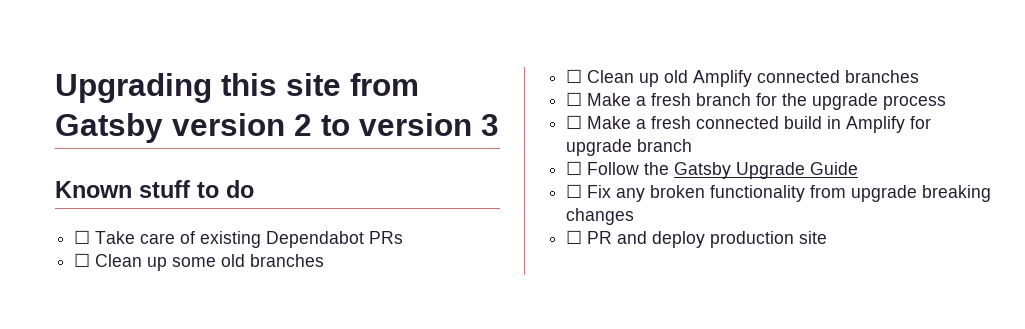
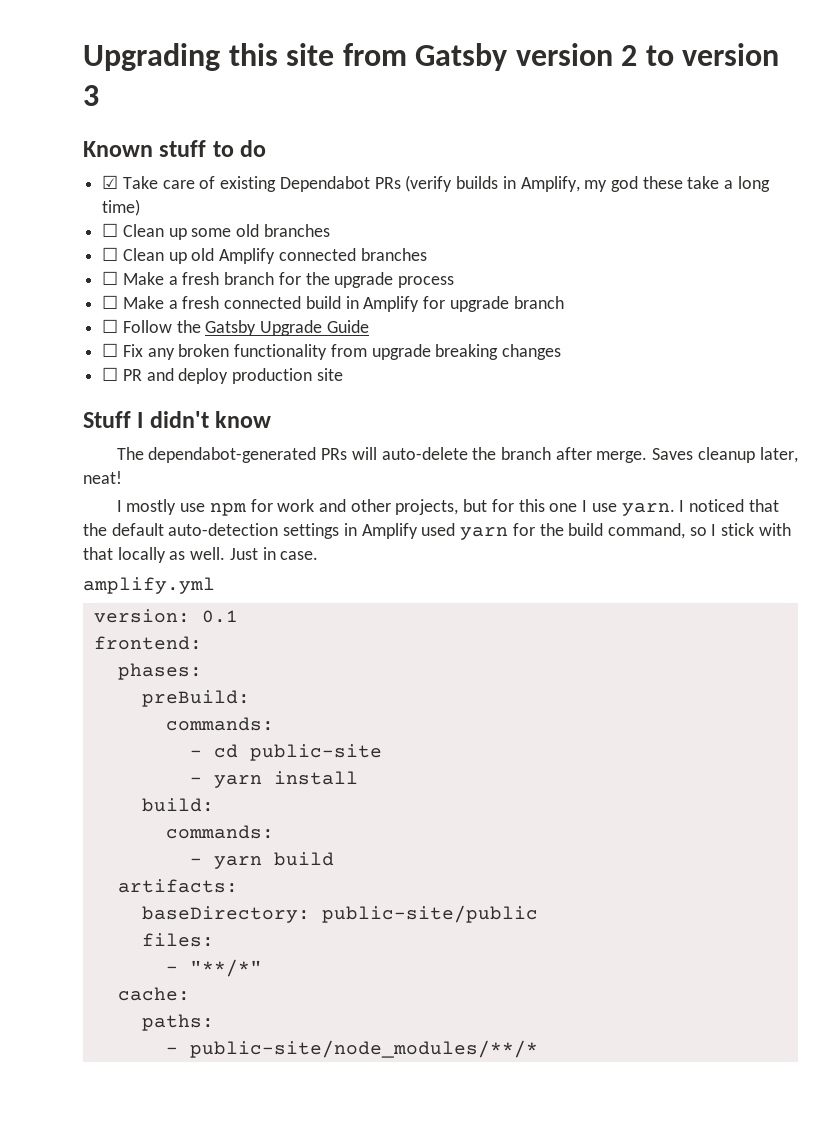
[74,230,91,244] ☐ -> [102,175,119,189] ☑
(404, 237) none -> [405,175,770,192] [102,199,141,216] (verify builds in Amplify, my god these take a long time)
(828, 237) none -> [83,411,272,428] [116,447,798,463] [83,471,122,484] [116,499,779,516] [83,523,791,540] [83,547,319,563] [83,577,215,594] [93,609,238,623] [93,636,202,650] [117,663,202,680] [141,690,250,707] [165,717,274,731] [189,744,382,761] [189,771,358,788] [141,798,214,812] [165,825,274,839] [189,852,334,869] [117,879,238,893] [141,905,538,923] [141,933,214,947] [165,959,262,977] [117,987,190,1001] [141,1014,214,1031] [165,1040,538,1058] // Stuff I didn't know // The dependabot-generated PRs will auto-delete the branch after merge. Saves cleanup later, neat! // I mostly use npm for work and other projects, but for this one I use yarn. I noticed that the default auto-detection settings in Amplify used yarn for the build command, so I stick with that locally as well. Just in case. // amplify.yml // version: 0.1 // frontend: // phases: // preBuild: // commands: // - cd public-site // - yarn install // build: // commands: // - yarn build // artifacts: // baseDirectory: public-site/public // files: // - "**/*" // cache: // paths: // - public-site/node_modules/**/*

